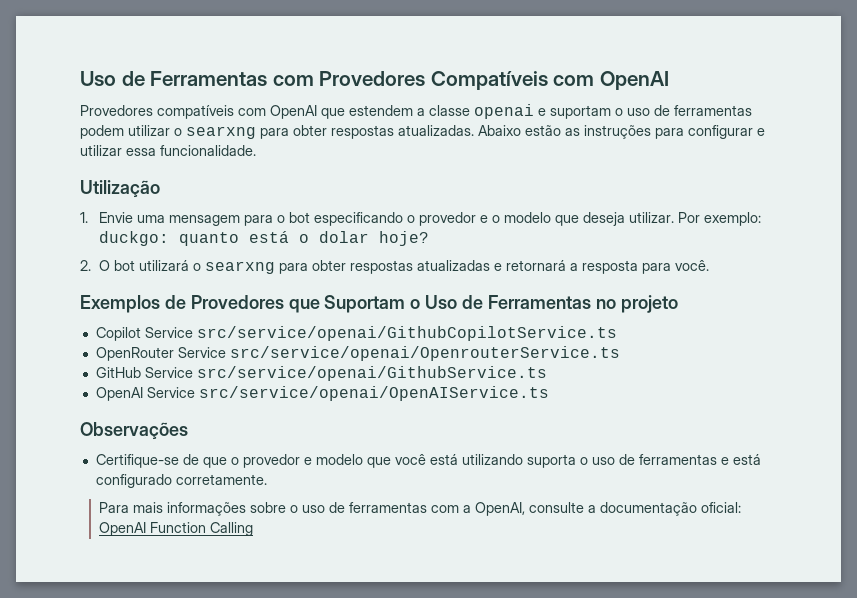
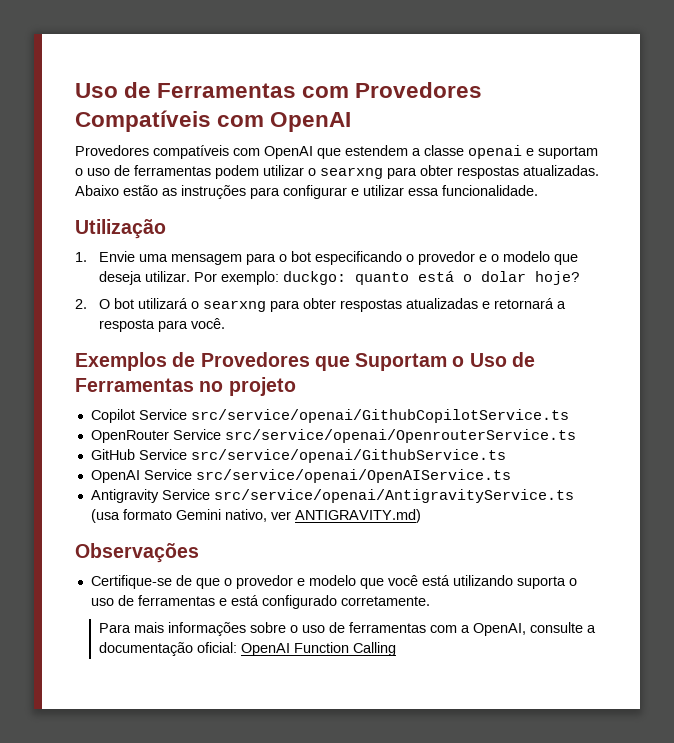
(549, 393) none -> [90,489,574,503] [90,509,421,523] // Antigravity Service src/service/openai/AntigravityService.ts (usa formato Gemini nativo, ver ANTIGRAVITY.md)

